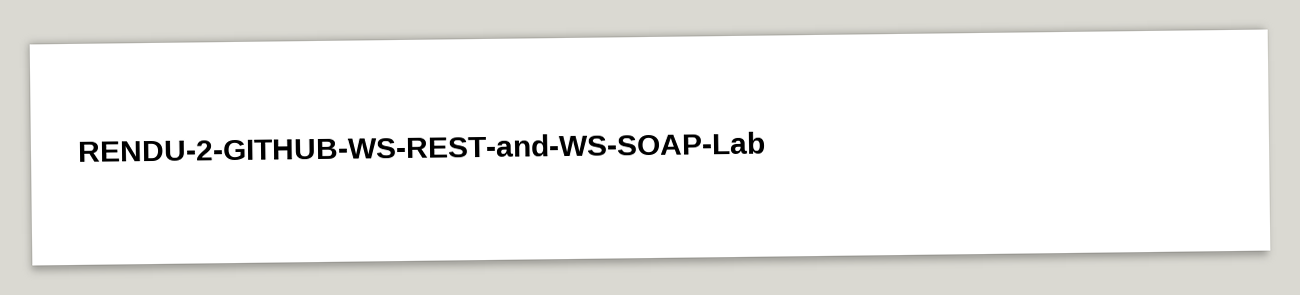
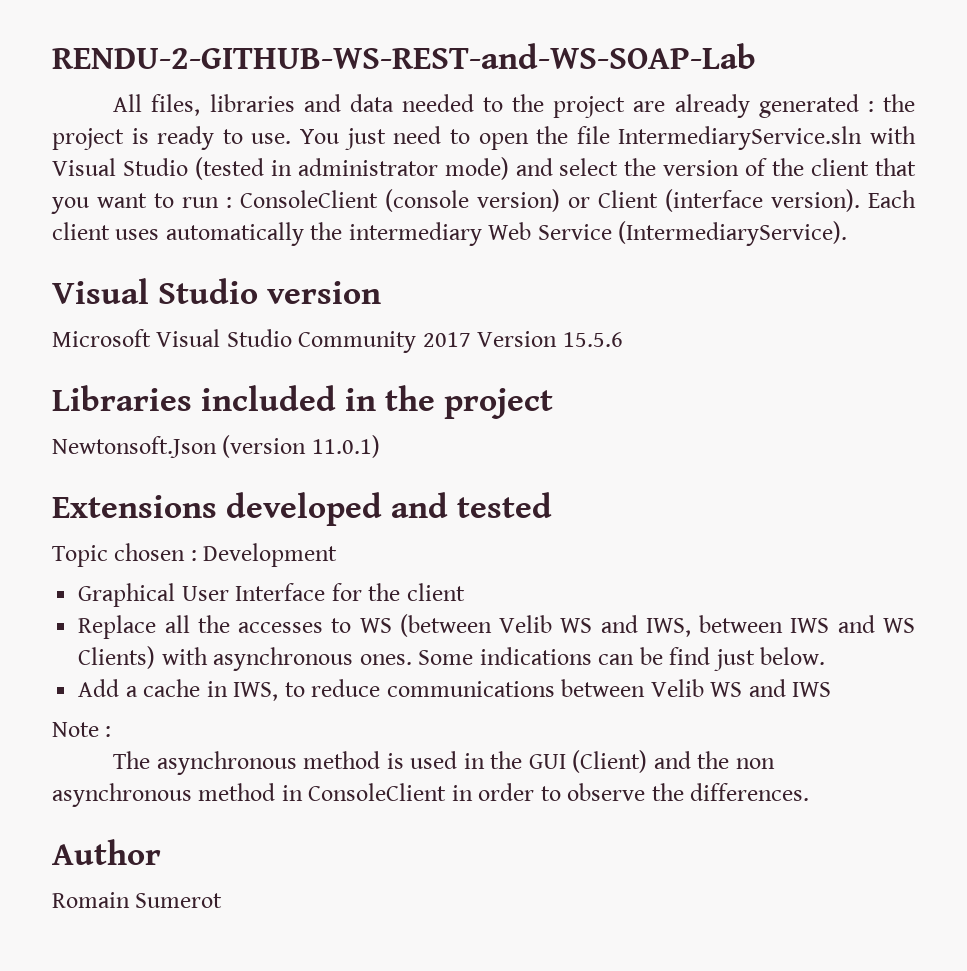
(766, 146) none -> [113,94,916,118] [52,126,917,150] [52,157,916,180] [51,189,916,214] [52,221,848,246] [52,278,382,304] [52,329,623,353] [52,385,554,419] [52,435,380,458] [52,492,553,526] [52,543,338,567] [78,583,465,607] [78,614,916,639] [78,646,826,671] [78,679,832,701] [52,722,112,737] [113,750,775,775] [52,783,810,807] [52,839,161,865] [52,892,223,908] // All files, libraries and data needed to the project are already generated : the project is ready to use. You just need to open the file IntermediaryService.sln with Visual Studio (tested in administrator mode) and select the version of the client that you want to run : ConsoleClient (console version) or Client (interface version). Each client uses automatically the intermediary Web Service (IntermediaryService). // Visual Studio version // Microsoft Visual Studio Community 2017 Version 15.5.6 // Libraries included in the project // Newtonsoft.Json (version 11.0.1) // Extensions developed and tested // Topic chosen : Development // Graphical User Interface for the client // Replace all the accesses to WS (between Velib WS and IWS, between IWS and WS Clients) with asynchronous ones. Some indications can be find just below. // Add a cache in IWS, to reduce communications between Velib WS and IWS // Note : // The asynchronous method is used in the GUI (Client) and the non asynchronous method in ConsoleClient in order to observe the differences. // Author // Romain Sumerot

